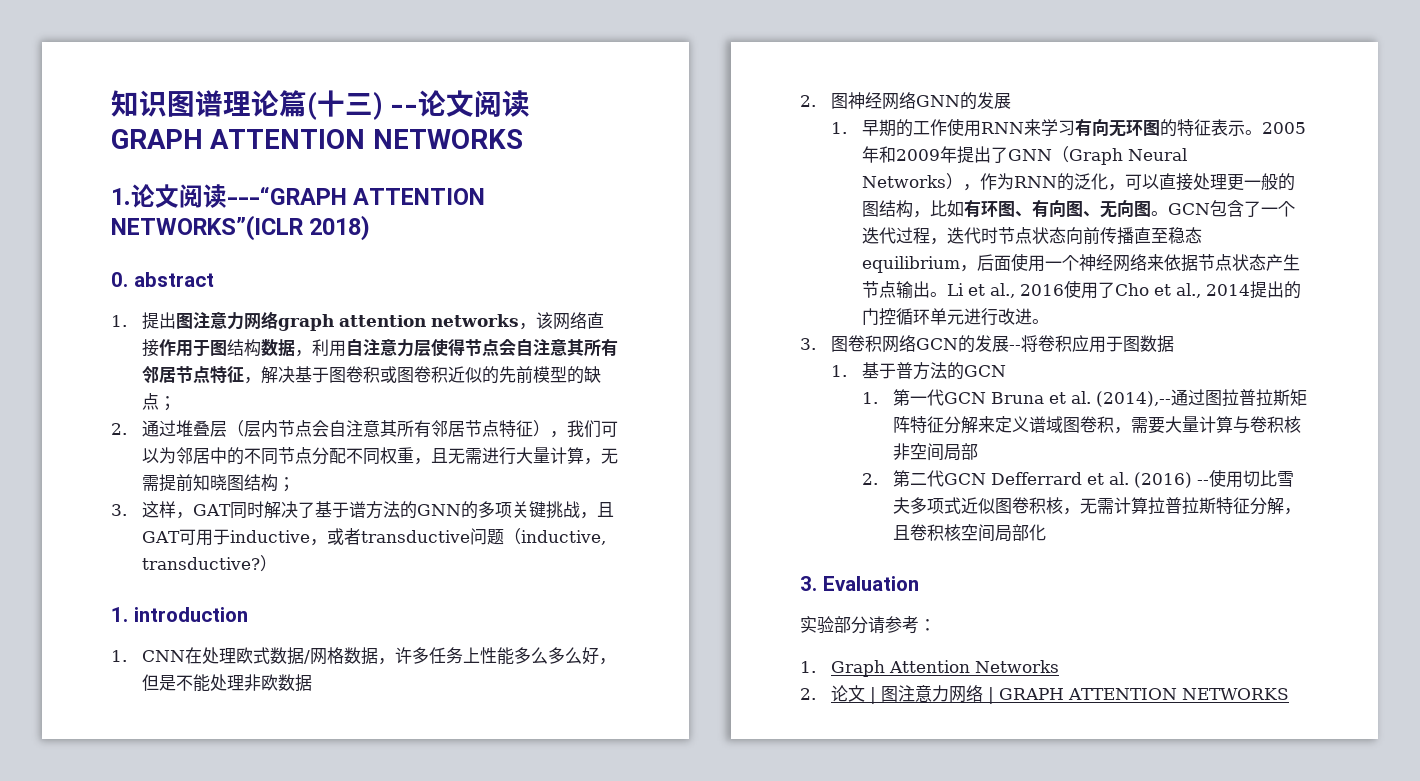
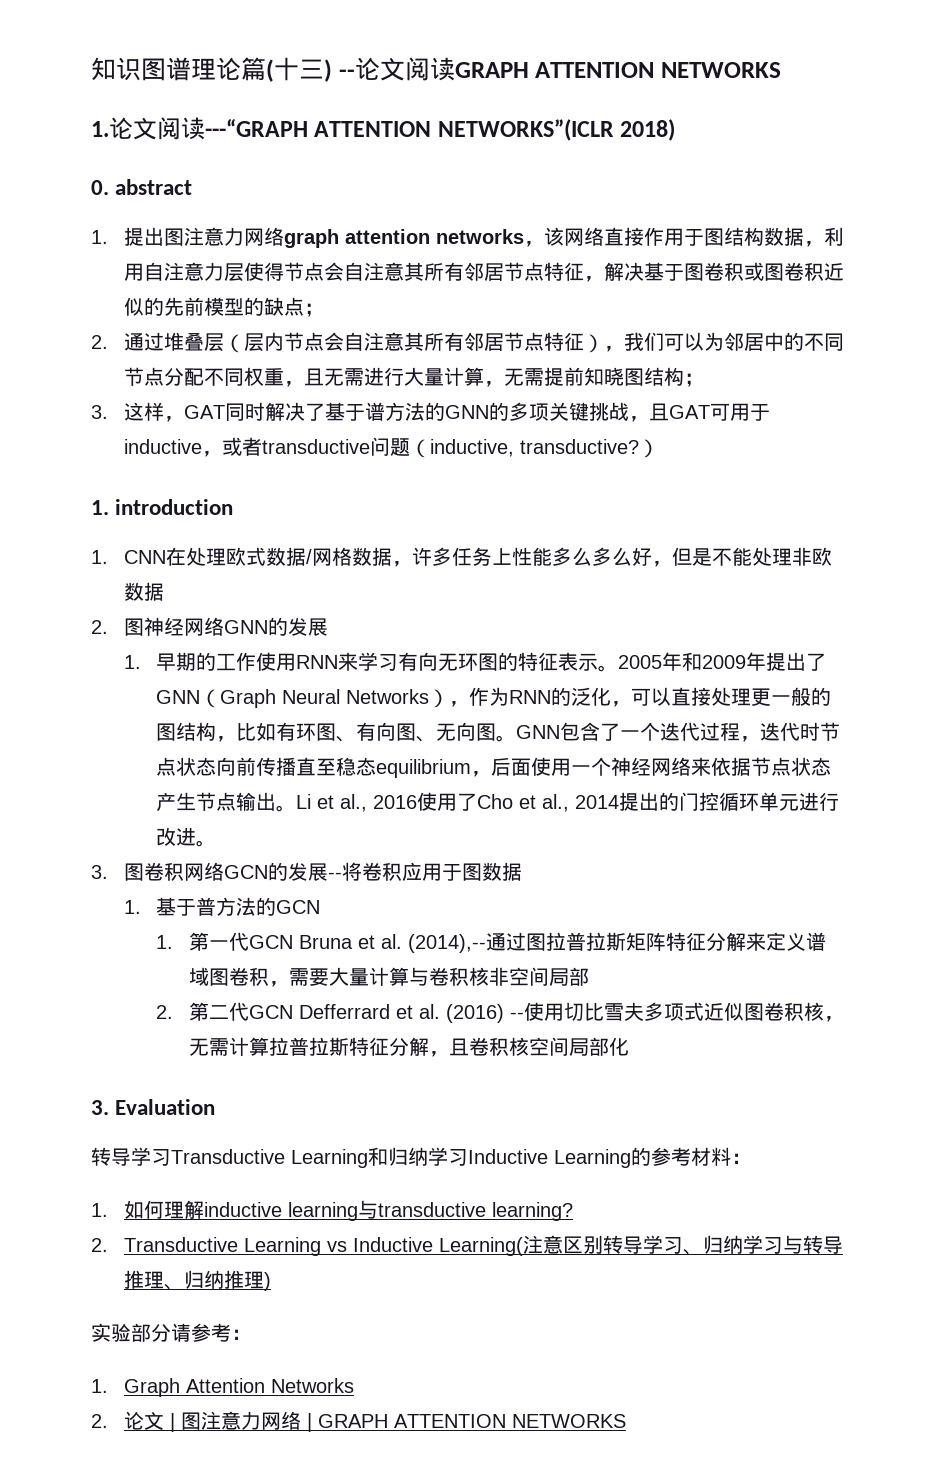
[1167,203,1210,215] GCN -> [516,725,561,739] GNN
(919, 583) none -> [91,1147,751,1168] [91,1200,573,1221] [91,1235,843,1256] [123,1270,271,1291] // 转导学习Transductive Learning和归纳学习Inductive Learning的参考材料： // 1.如何理解inductive learning与transductive learning? // 2. Transductive Learning vs Inductive Learning(注意区别转导学习、归纳学习与转导推理、归纳推理)

